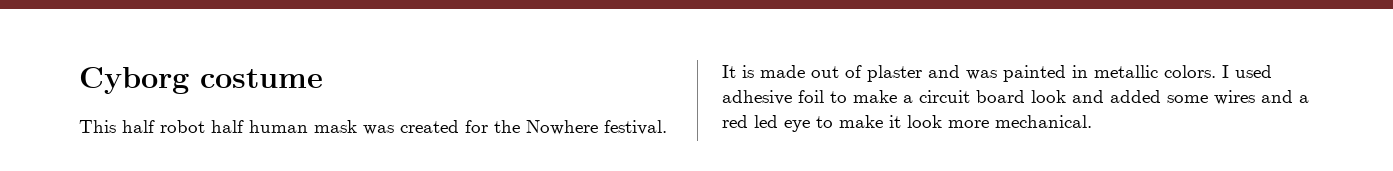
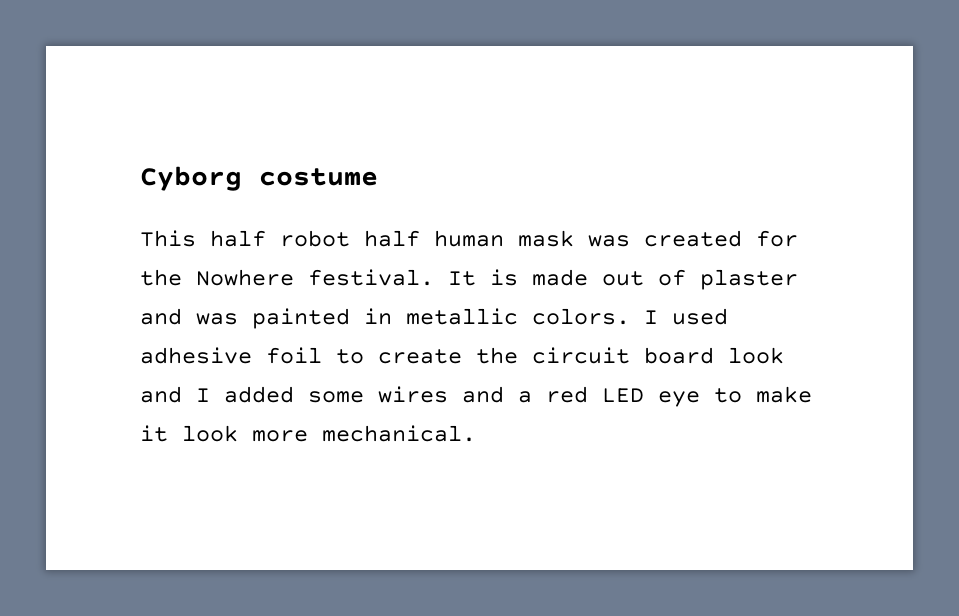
[853,90,913,103] make a -> [378,347,518,364] create the
(1104, 96) none -> [196,388,210,402] I
[754,115,778,128] led -> [602,388,644,402] LED

